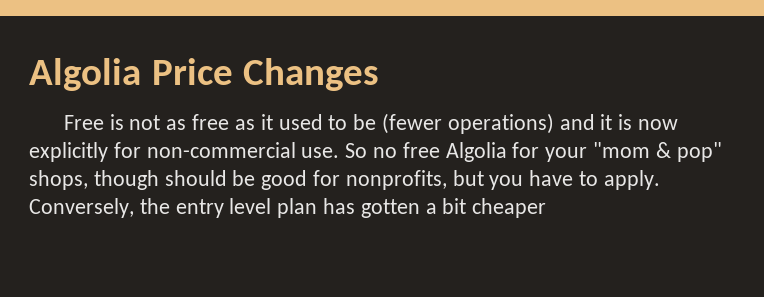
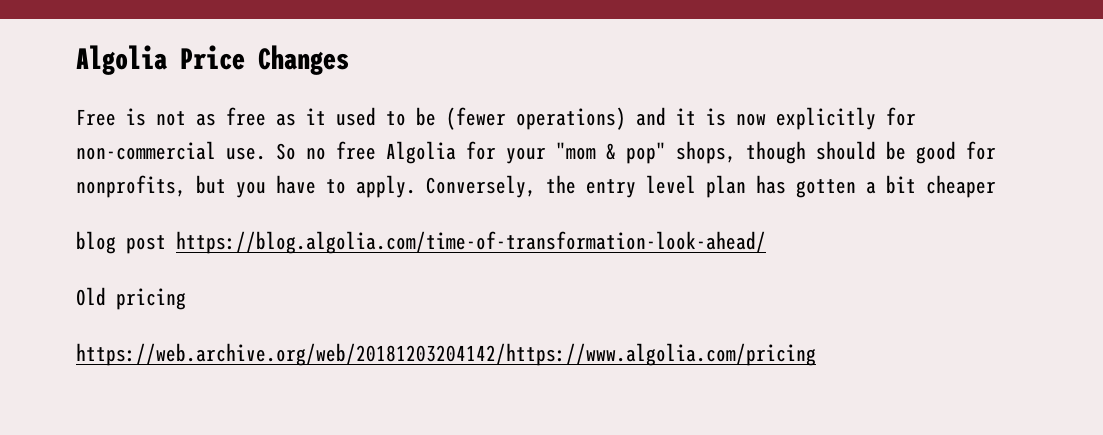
(547, 208) none -> [76,231,766,254] [76,287,186,310] [76,343,816,366] // blog post https://blog.algolia.com/time-of-transformation-look-ahead/ // Old pricing // https://web.archive.org/web/20181203204142/https://www.algolia.com/pricing

